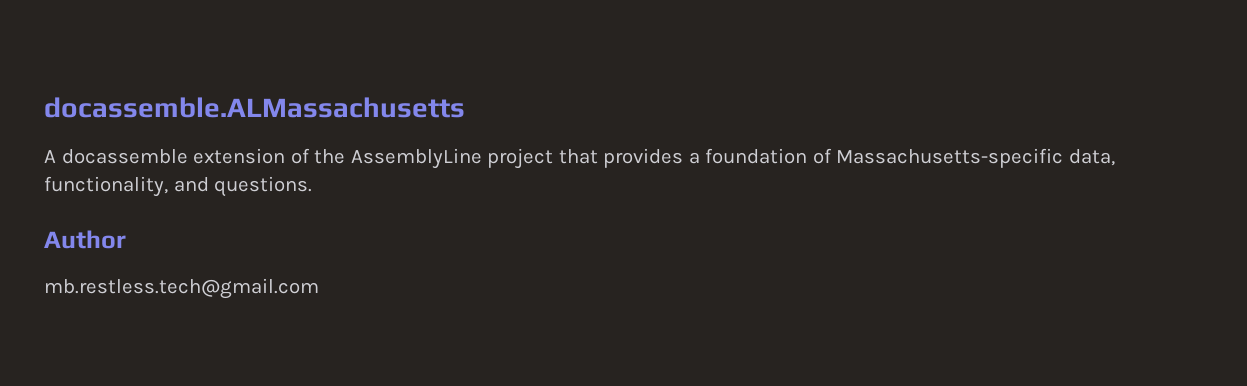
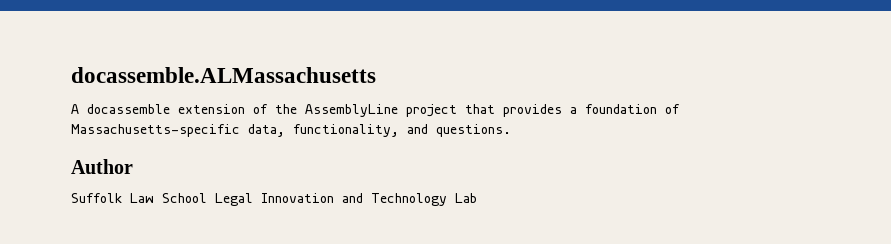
[44,278,319,299] mb.restless.tech@gmail.com -> [71,193,477,206] Suffolk Law School Legal Innovation and Technology Lab

